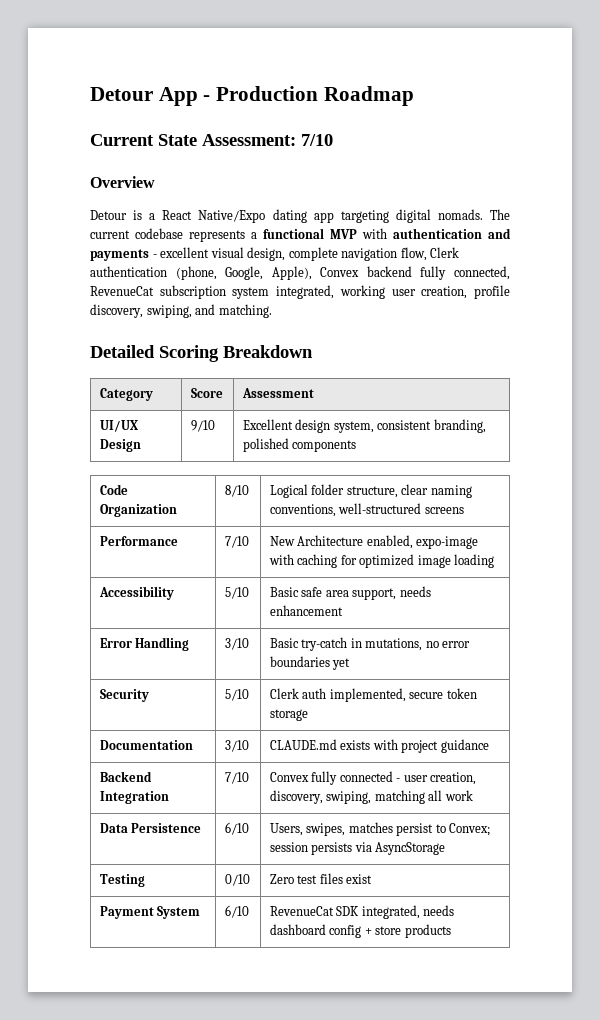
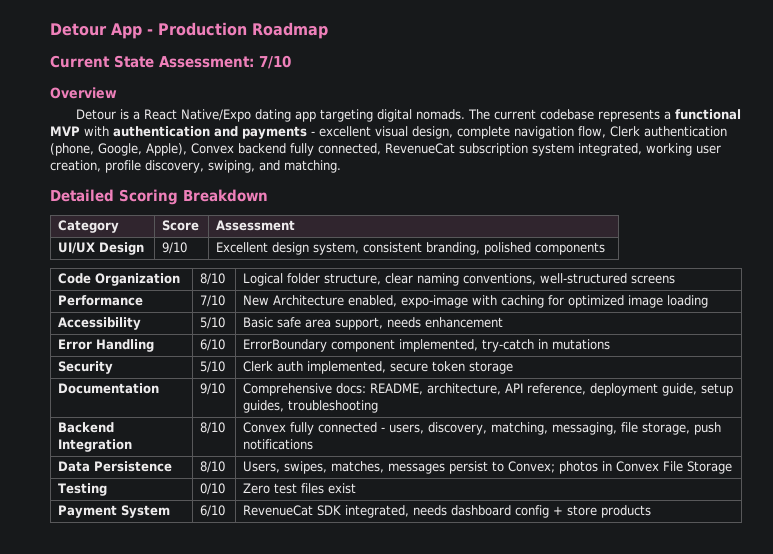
[224,638,249,650] [269,637,471,651] [269,656,351,670] 3/10 | Basic try-catch in mutations, no error boundaries yet -> [200,339,226,351] [243,339,611,352] 6/10 | ErrorBoundary component implemented, try-catch in mutations
[224,740,249,752] [269,739,489,753] 3/10 | CLAUDE.md exists with project guidance -> [200,383,226,395] [243,383,734,396] [243,400,379,413] 9/10 | Comprehensive docs: README, architecture, API reference, deployment guide, setup guides, troubleshooting
[224,772,249,784] 7/10 -> [200,422,226,434] 8/10
[403,772,477,785] [269,790,473,804] user creation, discovery, swiping, matching all work -> [389,422,722,435] [243,439,314,450] users, discovery, matching, messaging, file storage, push notifications
[224,822,249,835] 6/10 -> [200,461,226,473] 8/10
[348,822,393,833] matches -> [331,461,446,474] matches, messages
[269,842,446,855] session persists via AsyncStorage -> [559,461,733,474] photos in Convex File Storage

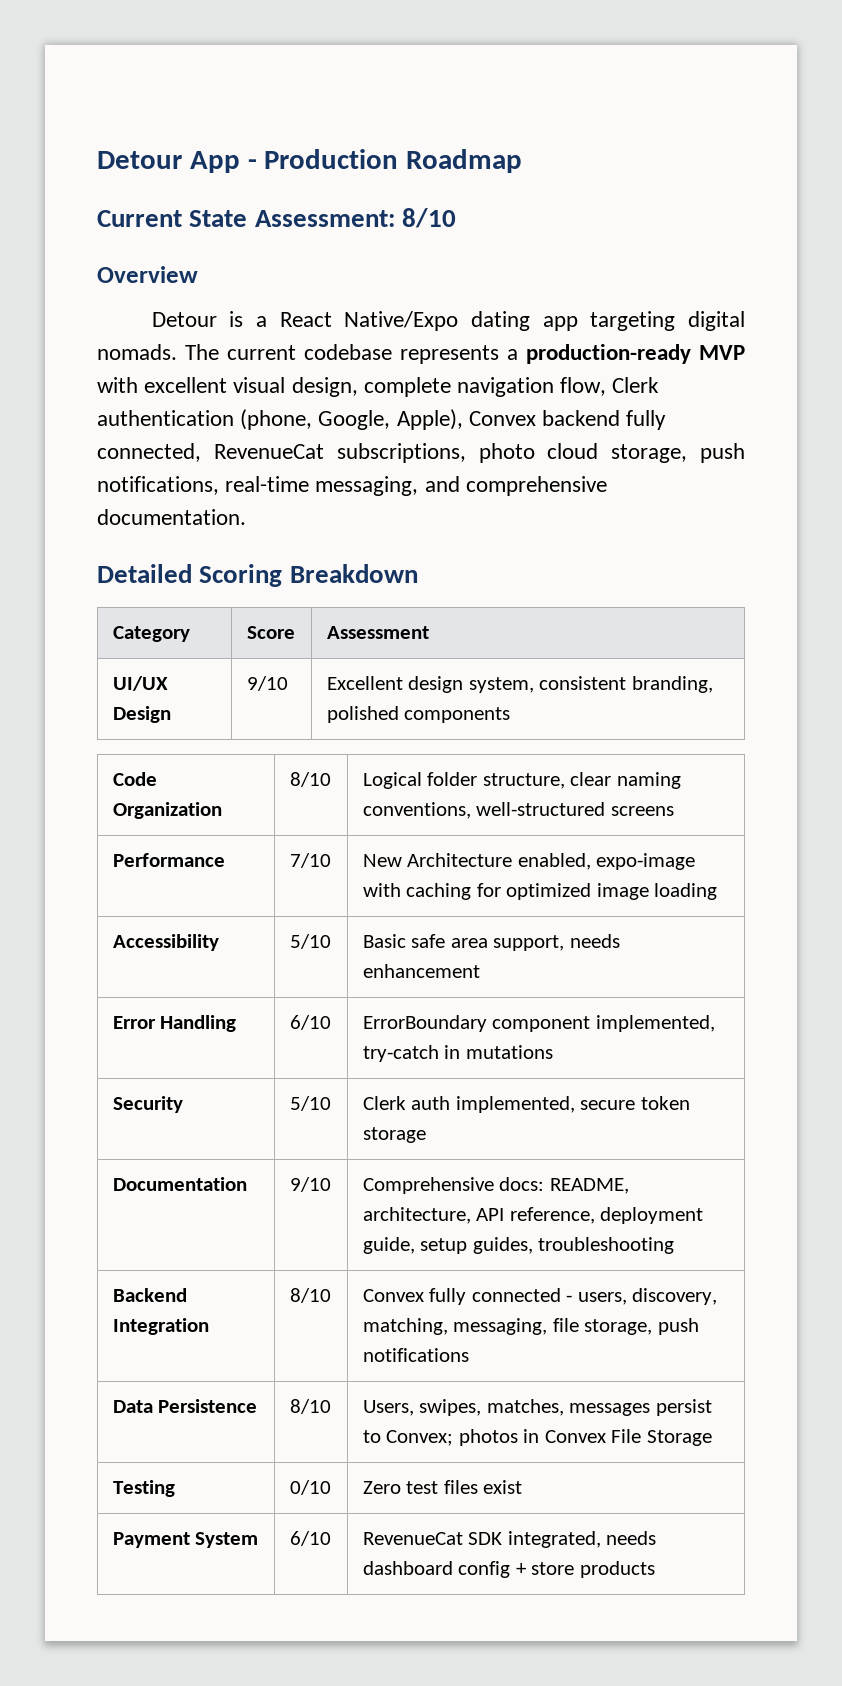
[259,55,291,69] 7/10 -> [401,208,456,228] 8/10
[675,109,742,120] functional -> [526,344,691,364] production-ready
[113,126,315,139] authentication and payments - -> (138, 385) none
[459,143,721,156] [50,160,341,173] subscription system integrated, working user creation, profile discovery, swiping, and matching. -> [336,443,745,463] [97,476,607,496] [97,509,246,525] subscriptions, photo cloud storage, push notifications, real-time messaging, and comprehensive documentation.

